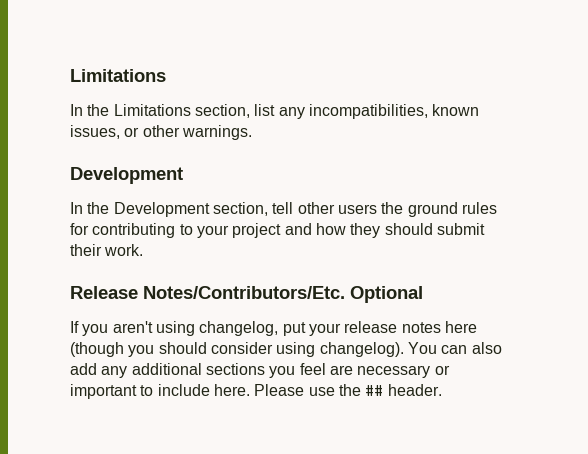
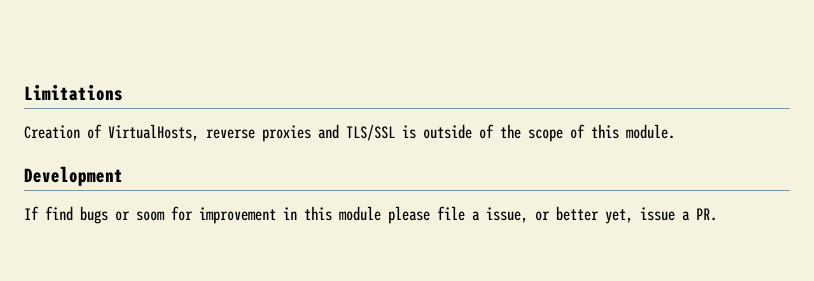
[70,104,480,119] [70,125,252,140] [70,167,183,184] [70,202,497,217] [70,223,485,238] [70,244,144,256] [70,286,423,303] [70,321,477,336] [70,342,502,357] [70,363,450,378] [70,384,442,399] In the Limitations section, list any incompatibilities, known issues, or other warnings. // Development // In the Development section, tell other users the ground rules for contributing to your project and how they should submit their work. // Release Notes/Contributors/Etc. Optional // If you aren't using changelog, put your release notes here (though you should consider using changelog). You can also add any additional sections you feel are necessary or important to include here. Please use the ## header. -> [24,124,675,142] [24,166,123,186] [24,206,717,224] Creation of VirtualHosts, reverse proxies and TLS/SSL is outside of the scope of this module. // Development // If find bugs or soom for improvement in this module please file a issue, or better yet, issue a PR.

